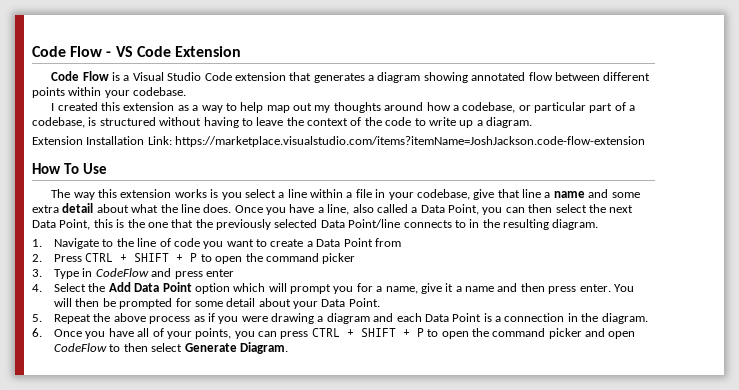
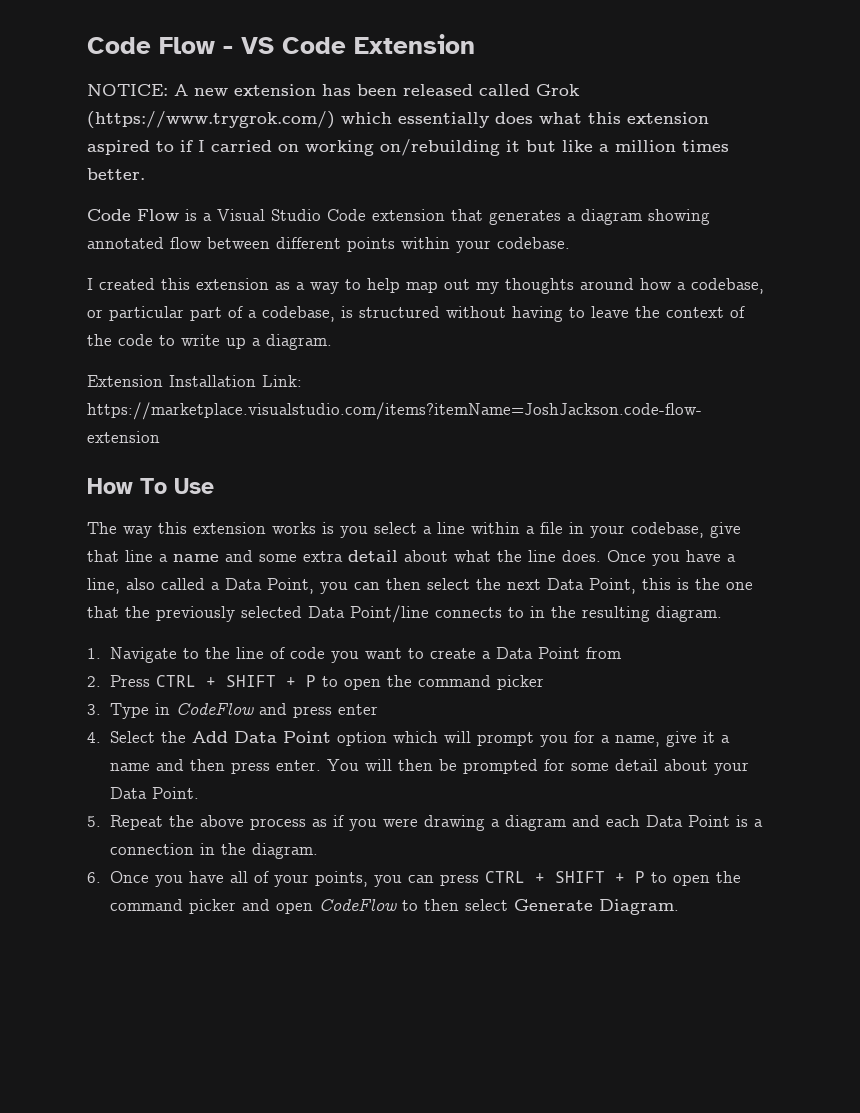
(241, 51) none -> [87,84,580,96] [87,111,709,129] [87,139,729,156] [87,168,145,180] // NOTICE: A new extension has been released called Grok (https://www.trygrok.com/) which essentially does what this extension aspired to if I carried on working on/rebuilding it but like a million times better.

